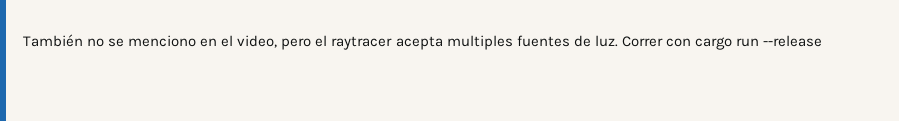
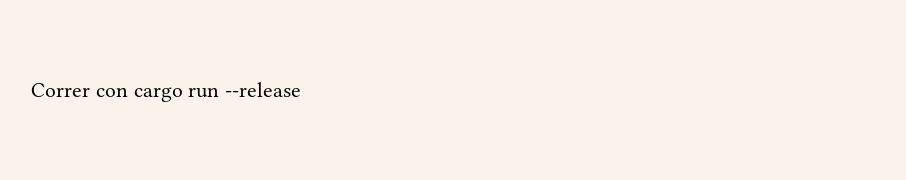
[23,34,618,50] También no se menciono en el video, pero el raytracer acepta multiples fuentes de luz. -> (31, 90) none

